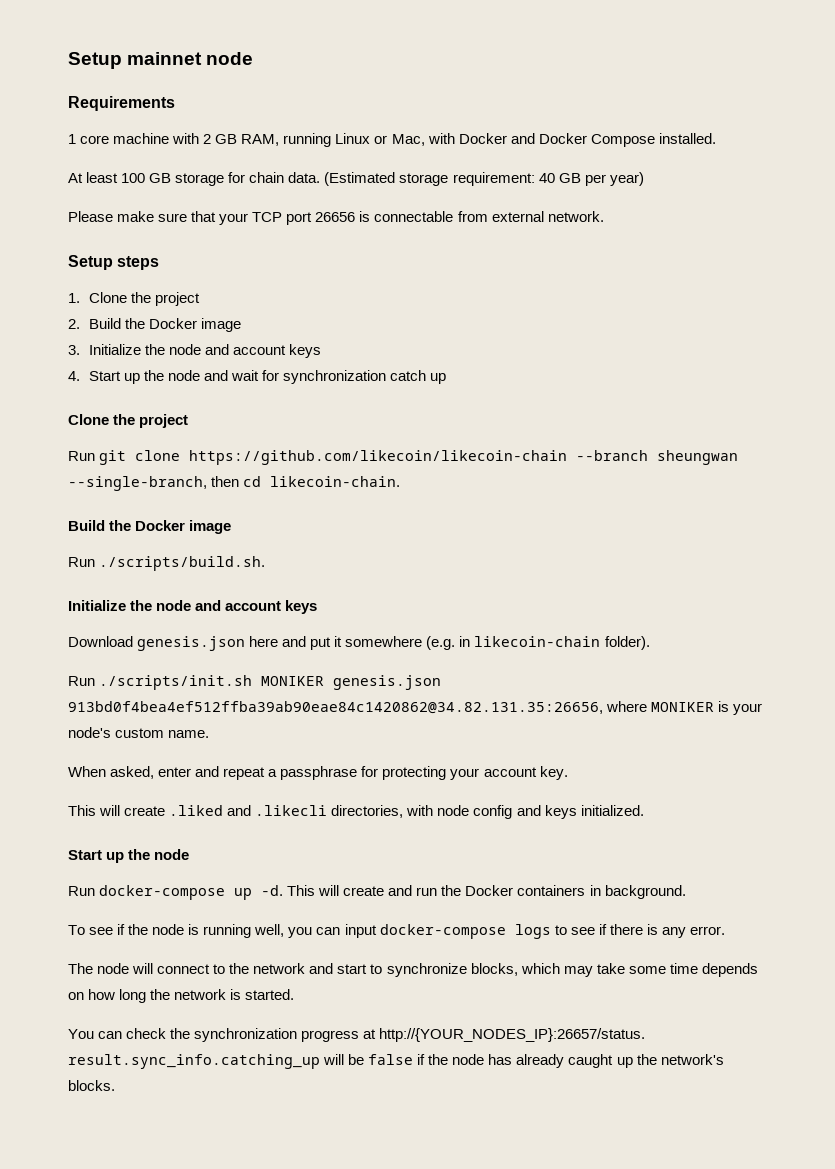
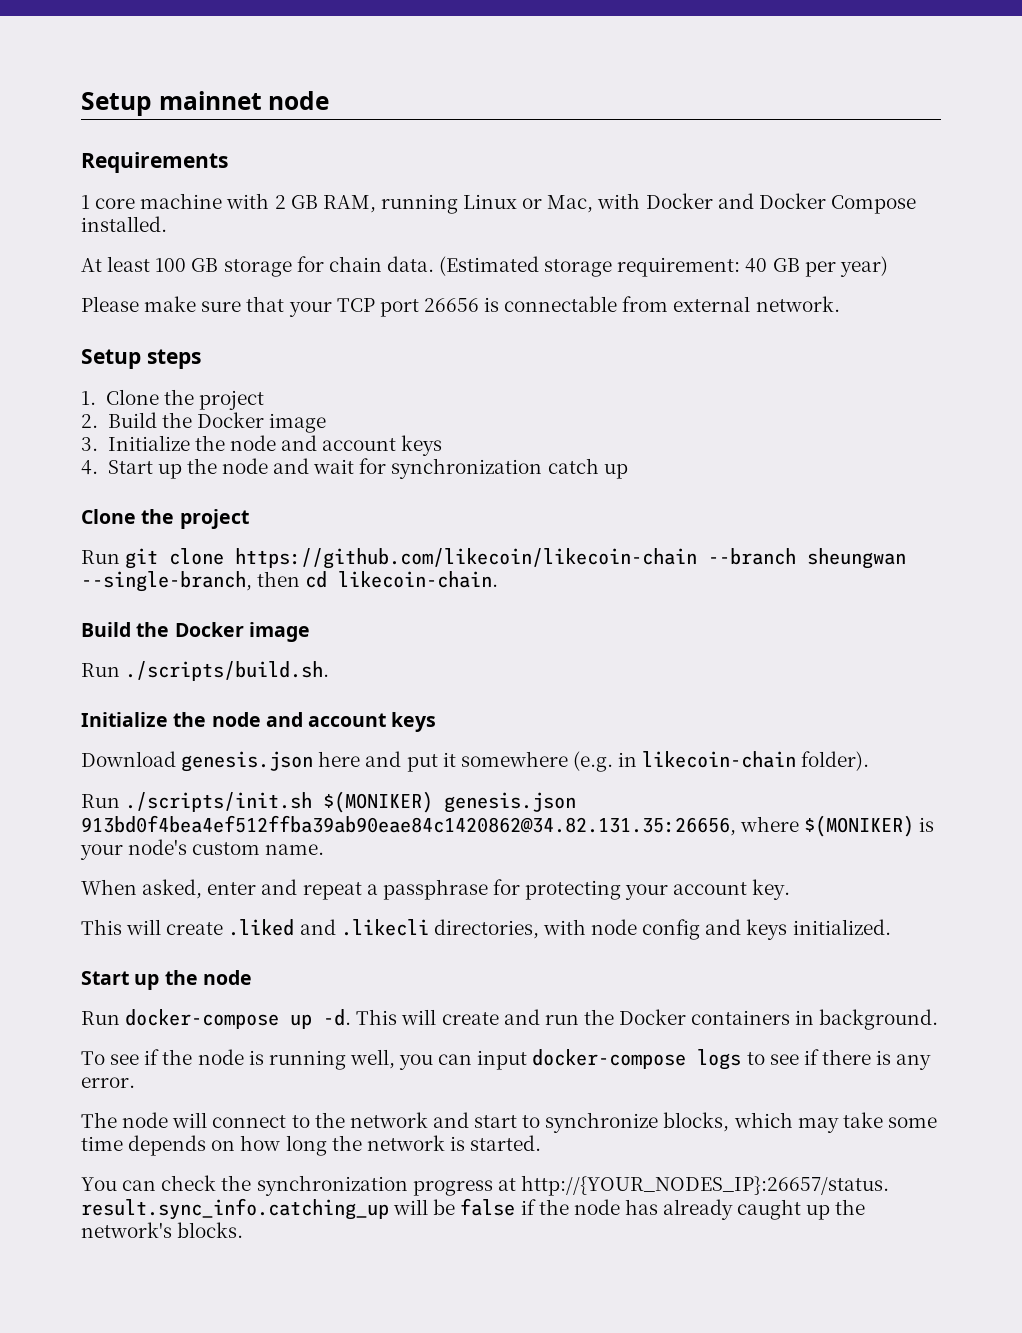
[261,676,325,686] MONIKER -> [323,791,434,813] $(MONIKER)
[651,702,715,712] MONIKER -> [804,815,915,837] $(MONIKER)

